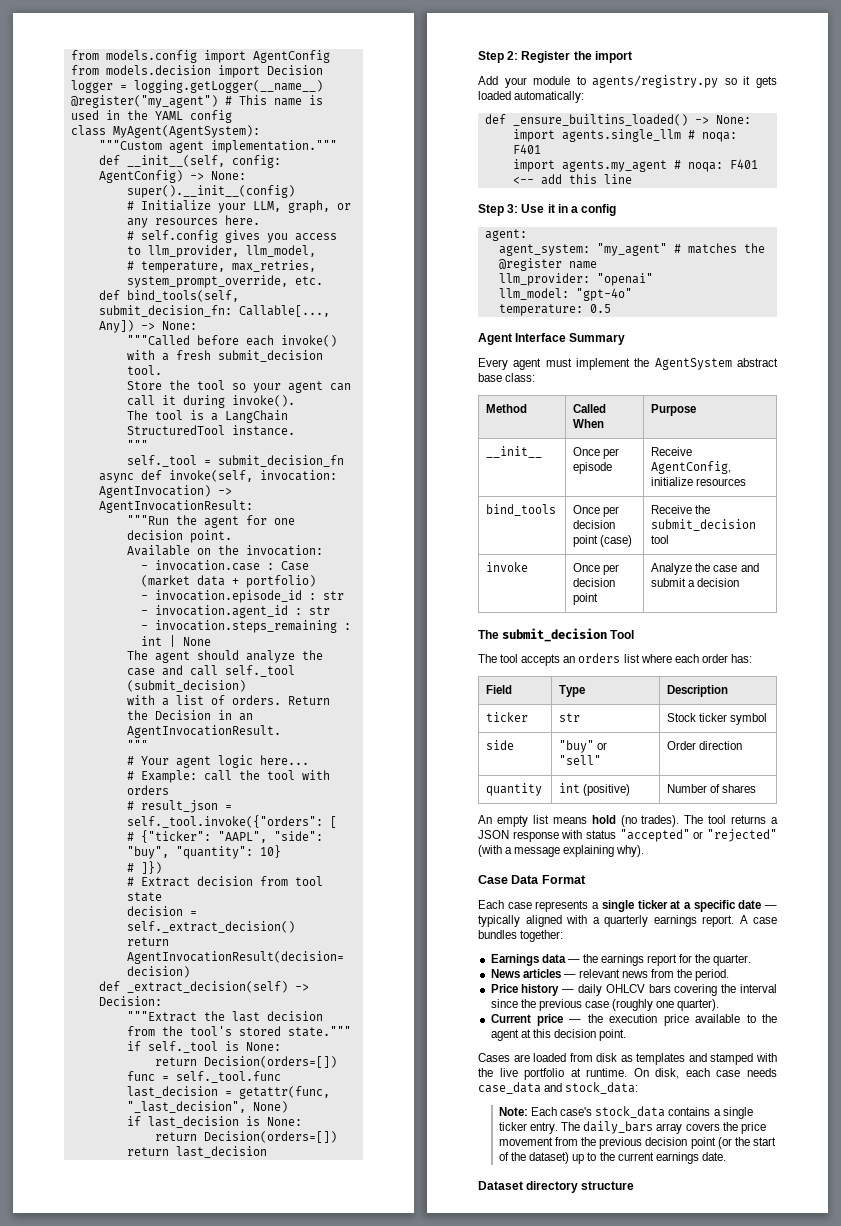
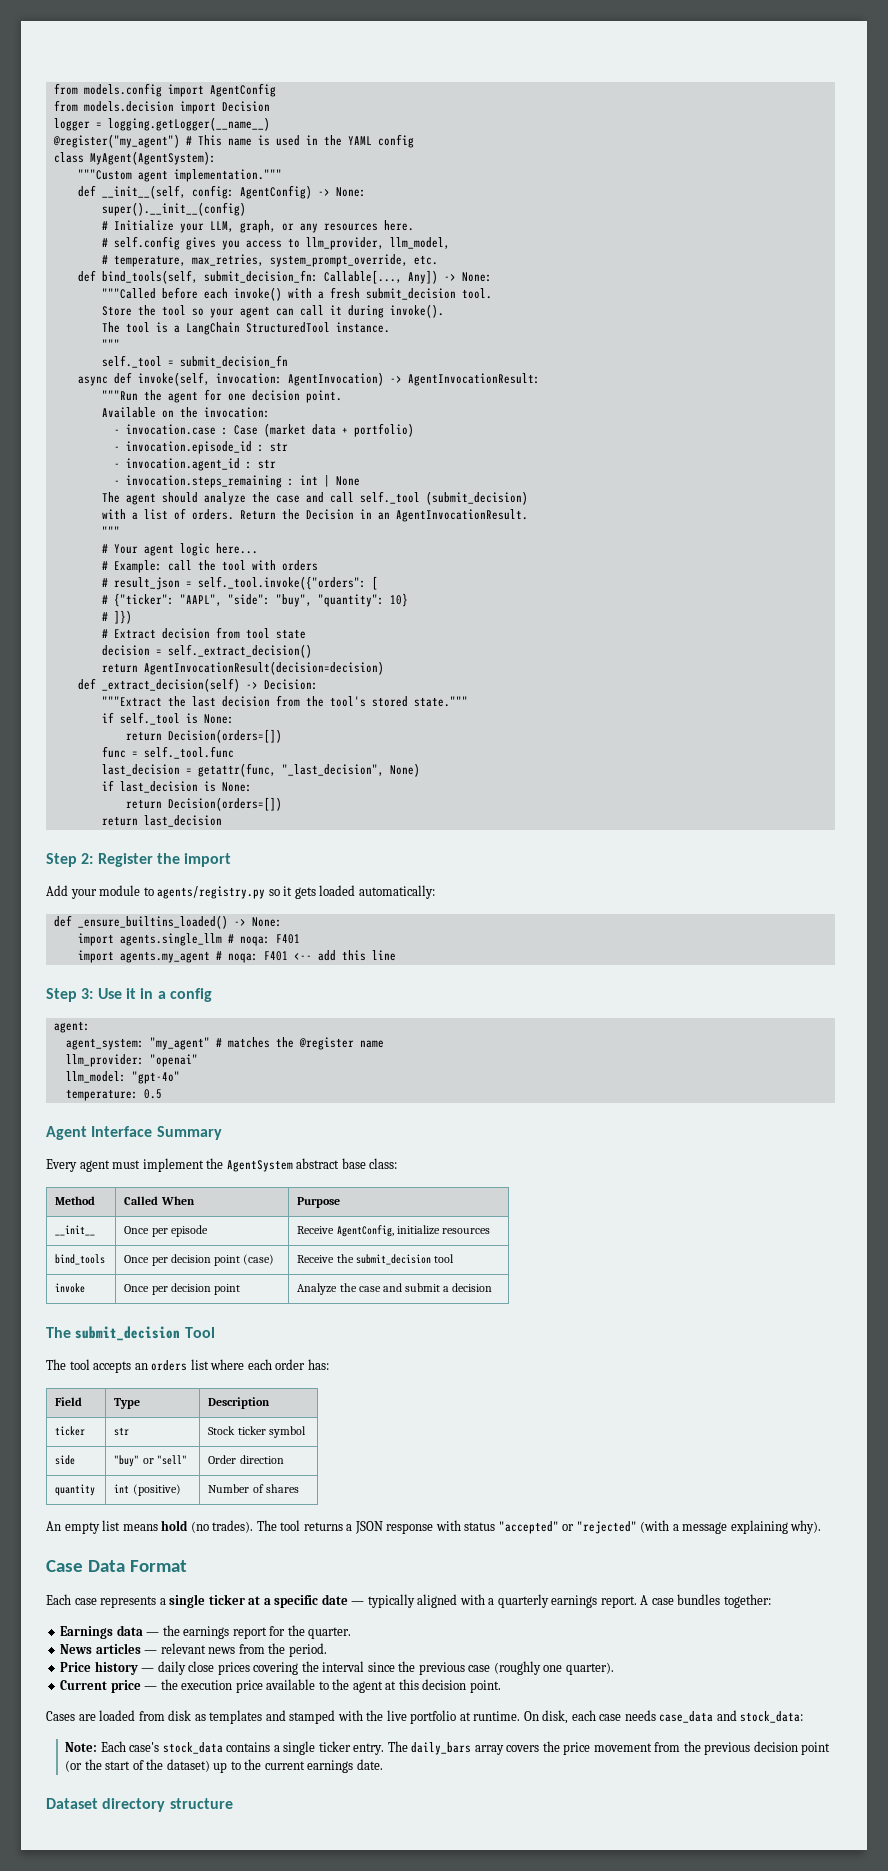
[605,984,671,993] OHLCV bars -> [188,1661,250,1675] close prices

